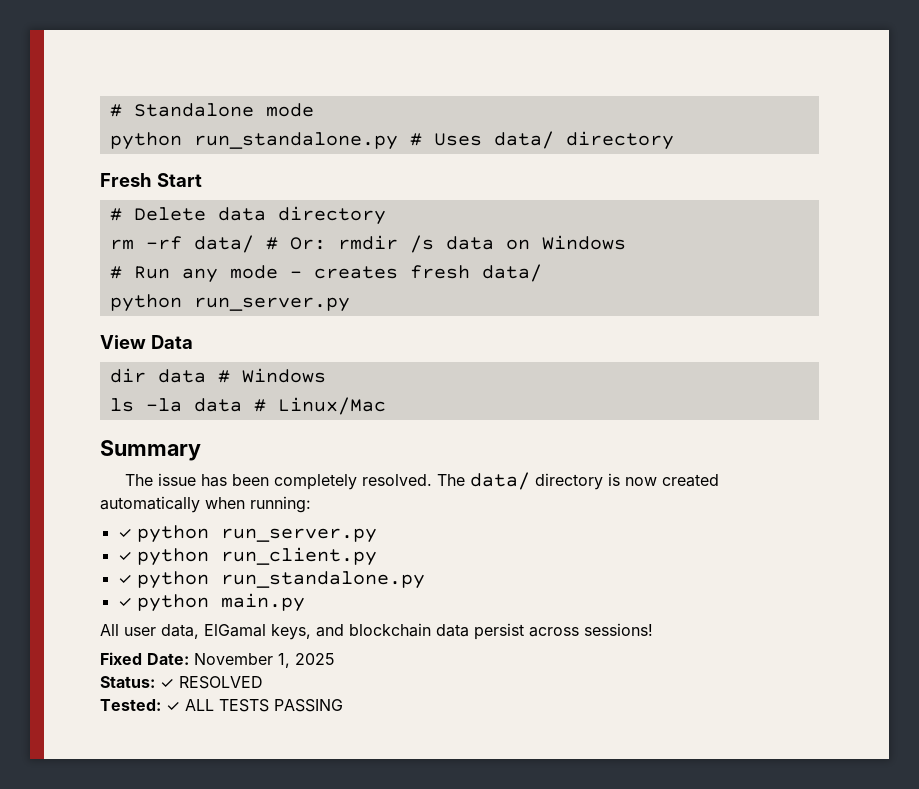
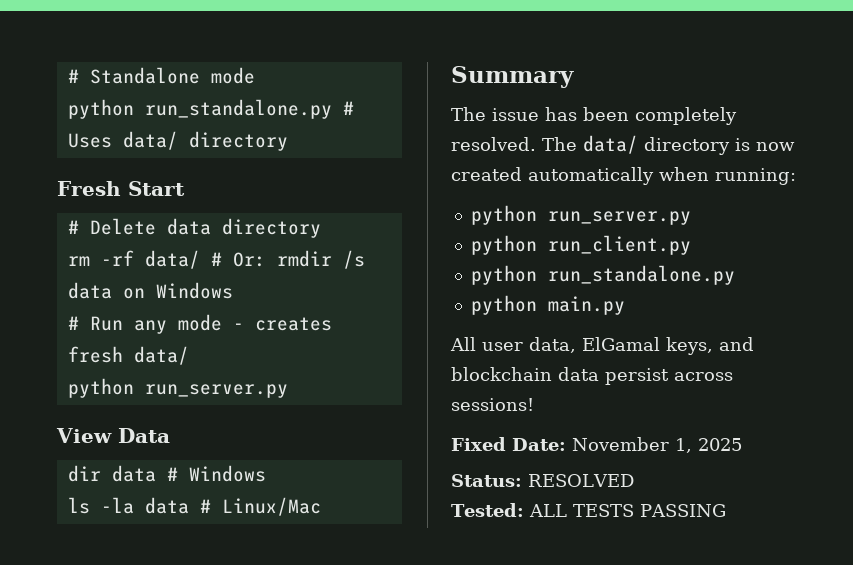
[117,525,377,543] [117,551,132,561] ✓ python run_server.py // ✓ -> [470,205,691,225] python run_server.py //
[117,574,132,584] ✓ -> (691, 245) none
[117,597,132,607] ✓ -> (735, 275) none
[160,678,174,688] ✓ -> (522, 480) none
[166,701,180,711] ✓ -> (524, 510) none

